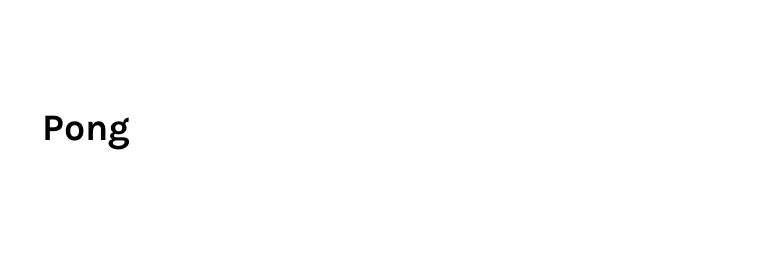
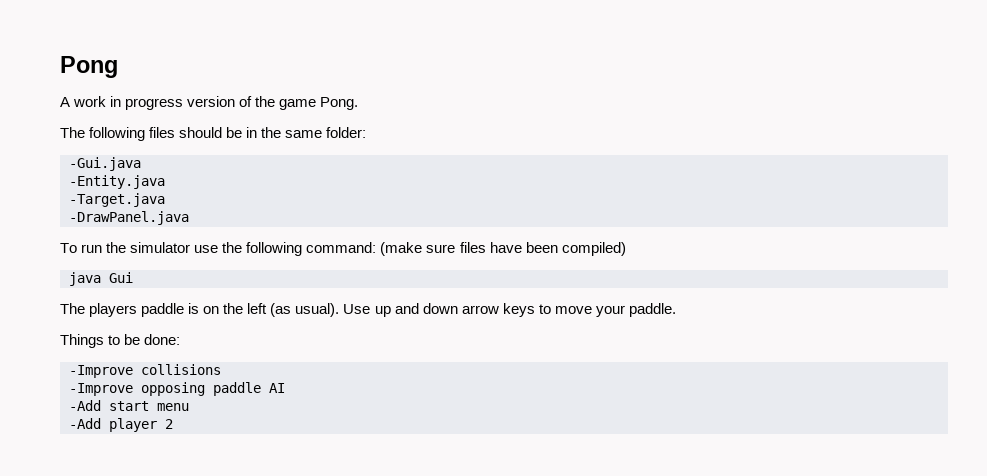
(130, 132) none -> [60,96,359,110] [60,127,367,141] [69,157,141,171] [69,175,165,189] [69,193,165,207] [69,211,189,225] [60,242,626,256] [69,272,133,286] [60,303,676,317] [60,334,181,348] [69,364,221,378] [69,382,285,396] [69,400,189,411] [69,418,173,432] // A work in progress version of the game Pong. // The following files should be in the same folder: // -Gui.java // -Entity.java // -Target.java // -DrawPanel.java // To run the simulator use the following command: (make sure files have been compiled) // java Gui // The players paddle is on the left (as usual). Use up and down arrow keys to move your paddle. // Things to be done: // -Improve collisions // -Improve opposing paddle AI // -Add start menu // -Add player 2

